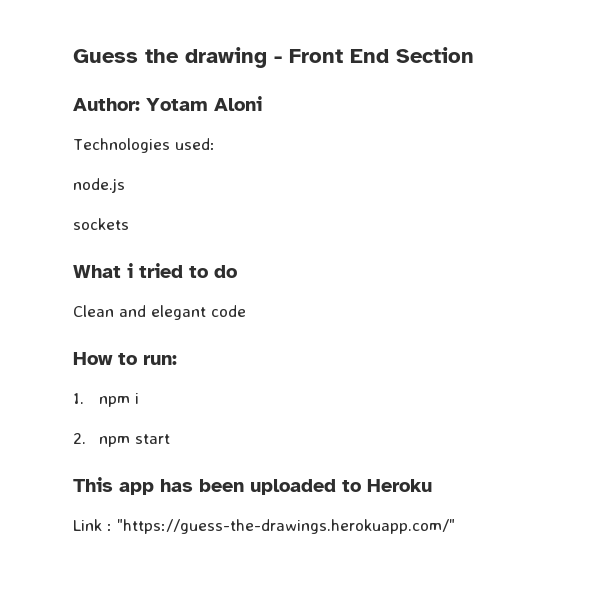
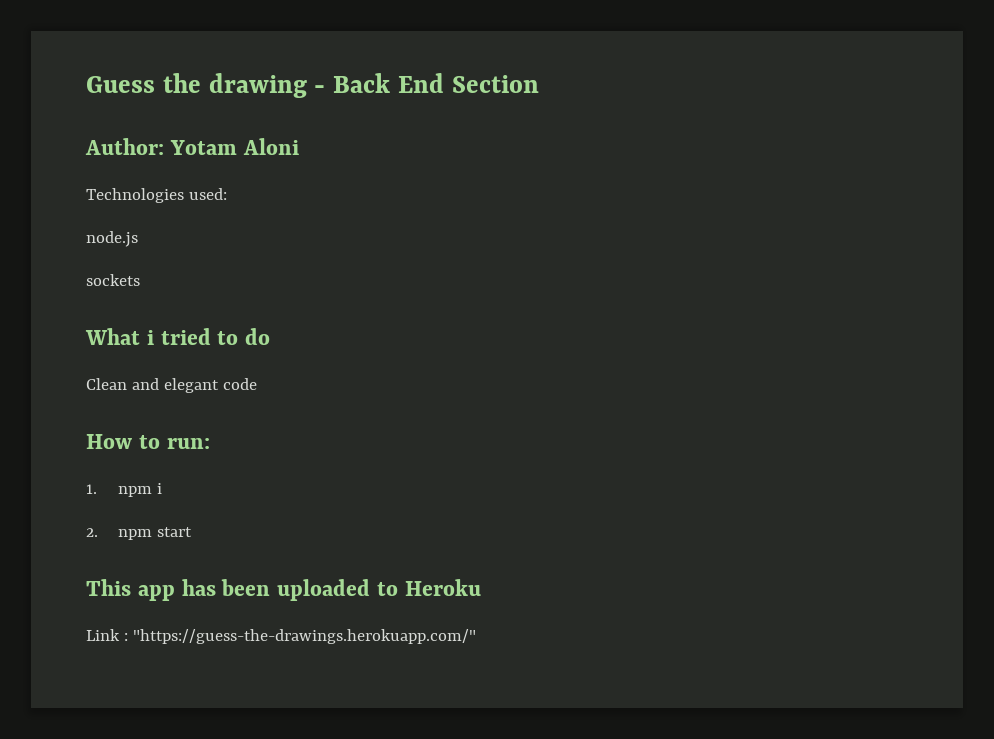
[289,49,343,63] Front -> [333,73,391,93] Back

